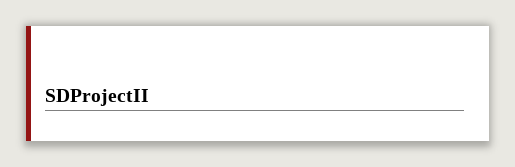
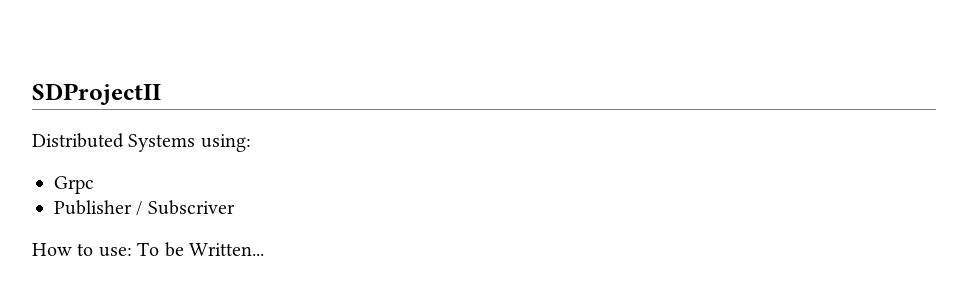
(149, 97) none -> [32,133,251,152] [54,176,94,194] [54,200,235,216] [32,242,264,257] // Distributed Systems using: // Grpc // Publisher / Subscriver // How to use: To be Written...

